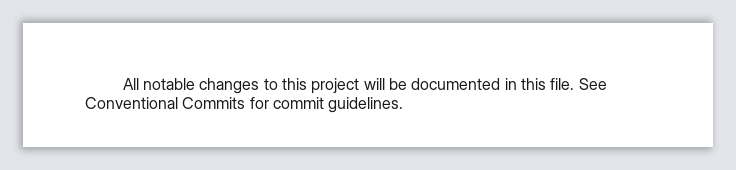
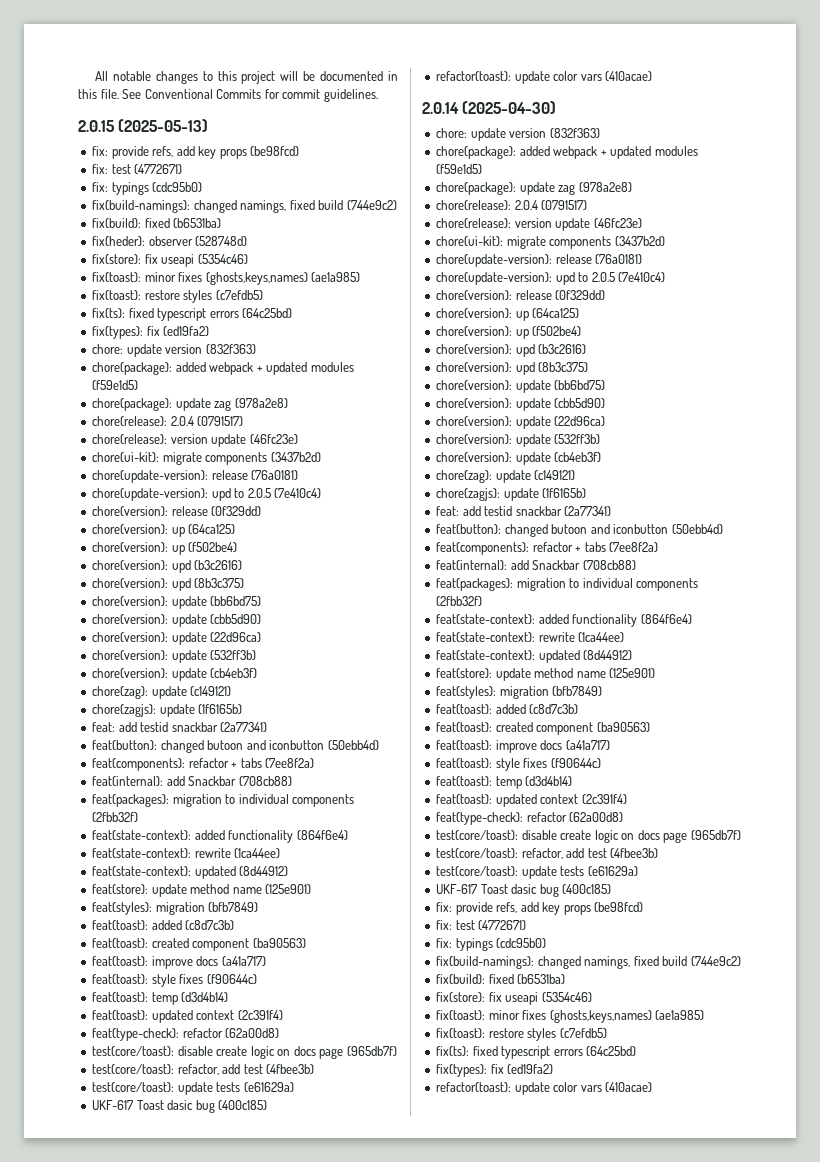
(404, 105) none -> [78,119,209,132] [92,146,300,159] [92,164,183,174] [92,182,203,195] [92,200,397,213] [92,218,222,228] [92,236,248,246] [92,254,248,267] [92,272,361,285] [92,290,263,303] [92,308,293,321] [92,326,210,339] [92,344,256,357] [92,362,354,375] [92,380,139,390] [92,398,288,411] [92,416,244,426] [92,434,298,447] [92,452,321,465] [92,470,299,483] [92,488,322,501] [92,506,262,516] [92,524,236,537] [92,542,238,555] [92,560,243,573] [92,578,245,591] [92,596,262,609] [92,614,262,627] [92,632,262,645] [92,650,257,663] [92,668,258,681] [92,686,232,699] [92,704,243,717] [92,722,268,732] [92,740,379,753] [92,758,315,771] [92,776,292,786] [92,794,355,807] [92,812,139,822] [92,830,348,843] [92,848,281,858] [92,866,289,879] [92,884,312,897] [92,902,259,915] [92,920,235,930] [92,938,306,951] [92,956,266,969] [92,974,257,987] [92,992,229,1005] [92,1010,283,1023] [92,1028,280,1041] [92,1046,397,1059] [92,1064,315,1075] [92,1082,294,1095] [92,1100,268,1113] [436,71,653,84] [422,101,557,114] [436,128,600,141] [436,146,698,159] [436,164,483,174] [436,182,632,195] [436,200,588,210] [436,218,642,231] [436,236,665,249] [436,254,643,267] [436,272,666,285] [436,290,606,300] [436,308,580,321] [436,326,582,339] [436,344,587,357] [436,362,589,375] [436,380,606,393] [436,398,606,411] [436,416,606,429] [436,434,601,447] [436,452,602,465] [436,470,576,483] [436,488,587,501] [436,506,612,516] [436,524,723,537] [436,542,659,555] [436,560,636,570] [436,578,699,591] [436,596,483,606] [436,614,692,627] [436,632,625,642] [436,650,633,663] [436,668,656,681] [436,686,603,699] [436,704,579,714] [436,722,650,735] [436,740,610,753] [436,758,601,771] [436,776,573,789] [436,794,627,807] [436,812,624,825] [436,830,741,843] [436,848,659,859] [436,866,638,879] [436,884,612,897] [436,902,644,915] [436,920,527,930] [436,938,547,951] [436,956,741,969] [436,974,566,984] [436,992,592,1005] [436,1010,705,1023] [436,1028,607,1041] [436,1046,637,1059] [436,1064,554,1077] [436,1082,653,1095] // 2.0.15 (2025-05-13) // fix: provide refs, add key props (be98fcd) // fix: test (4772671) // fix: typings (cdc95b0) // fix(build-namings): changed namings, fixed build (744e9c2) // fix(build): fixed (b6531ba) // fix(heder): observer (528748d) // fix(store): fix useapi (5354c46) // fix(toast): minor fixes (ghosts,keys,names) (ae1a985) // fix(toast): restore styles (c7efdb5) // fix(ts): fixed typescript errors (64c25bd) // fix(types): fix (ed19fa2) // chore: update version (832f363) // chore(package): added webpack + updated modules (f59e1d5) // chore(package): update zag (978a2e8) // chore(release): 2.0.4 (0791517) // chore(release): version update (46fc23e) // chore(ui-kit): migrate components (3437b2d) // chore(update-version): release (76a0181) // chore(update-version): upd to 2.0.5 (7e410c4) // chore(version): release (0f329dd) // chore(version): up (64ca125) // chore(version): up (f502be4) // chore(version): upd (b3c2616) // chore(version): upd (8b3c375) // chore(version): update (bb6bd75) // chore(version): update (cbb5d90) // chore(version): update (22d96ca) // chore(version): update (532ff3b) // chore(version): update (cb4eb3f) // chore(zag): update (c149121) // chore(zagjs): update (1f6165b) // feat: add testid snackbar (2a77341) // feat(button): changed butoon and iconbutton (50ebb4d) // feat(components): refactor + tabs (7ee8f2a) // feat(internal): add Snackbar (708cb88) // feat(packages): migration to individual components (2fbb32f) // feat(state-context): added functionality (864f6e4) // feat(state-context): rewrite (1ca44ee) // feat(state-context): updated (8d44912) // feat(store): update method name (125e901) // feat(styles): migration (bfb7849) // feat(toast): added (c8d7c3b) // feat(toast): created component (ba90563) // feat(toast): improve docs (a41a717) // feat(toast): style fixes (f90644c) // feat(toast): temp (d3d4b14) // feat(toast): updated context (2c391f4) // feat(type-check): refactor (62a00d8) // test(core/toast): disable create logic on docs page (965db7f) // test(core/toast): refactor, add test (4fbee3b) // test(core/toast): update tests (e61629a) // UKF-617 Toast dasic bug (400c185) // refactor(toast): update color vars (410acae) // 2.0.14 (2025-04-30) // chore: update version (832f363) // chore(package): added webpack + updated modules (f59e1d5) // chore(package): update zag (978a2e8) // chore(release): 2.0.4 (0791517) // chore(release): version update (46fc23e) // chore(ui-kit): migrate components (3437b2d) // chore(update-version): release (76a0181) // chore(update-version): upd to 2.0.5 (7e410c4) // chore(version): release (0f329dd) // chore(version): up (64ca125) // chore(version): up (f502be4) // chore(version): upd (b3c2616) // chore(version): upd (8b3c375) // chore(version): update (bb6bd75) // chore(version): update (cbb5d90) // chore(version): update (22d96ca) // chore(version): update (532ff3b) // chore(version): update (cb4eb3f) // chore(zag): update (c149121) // chore(zagjs): update (1f6165b) // feat: add testid snackbar (2a77341) // feat(button): changed butoon and iconbutton (50ebb4d) // feat(components): refactor + tabs (7ee8f2a) // feat(internal): add Snackbar (708cb88) // feat(packages): migration to individual components (2fbb32f) // feat(state-context): added functionality (864f6e4) // feat(state-context): rewrite (1ca44ee) // feat(state-context): updated (8d44912) // feat(store): update method name (125e901) // feat(styles): migration (bfb7849) // feat(toast): added (c8d7c3b) // feat(toast): created component (ba90563) // feat(toast): improve docs (a41a717) // feat(toast): style fixes (f90644c) // feat(toast): temp (d3d4b14) // feat(toast): updated context (2c391f4) // feat(type-check): refactor (62a00d8) // test(core/toast): disable create logic on docs page (965db7f) // test(core/toast): refactor, add test (4fbee3b) // test(core/toast): update tests (e61629a) // UKF-617 Toast dasic bug (400c185) // fix: provide refs, add key props (be98fcd) // fix: test (4772671) // fix: typings (cdc95b0) // fix(build-namings): changed namings, fixed build (744e9c2) // fix(build): fixed (b6531ba) // fix(store): fix useapi (5354c46) // fix(toast): minor fixes (ghosts,keys,names) (ae1a985) // fix(toast): restore styles (c7efdb5) // fix(ts): fixed typescript errors (64c25bd) // fix(types): fix (ed19fa2) // refactor(toast): update color vars (410acae)

